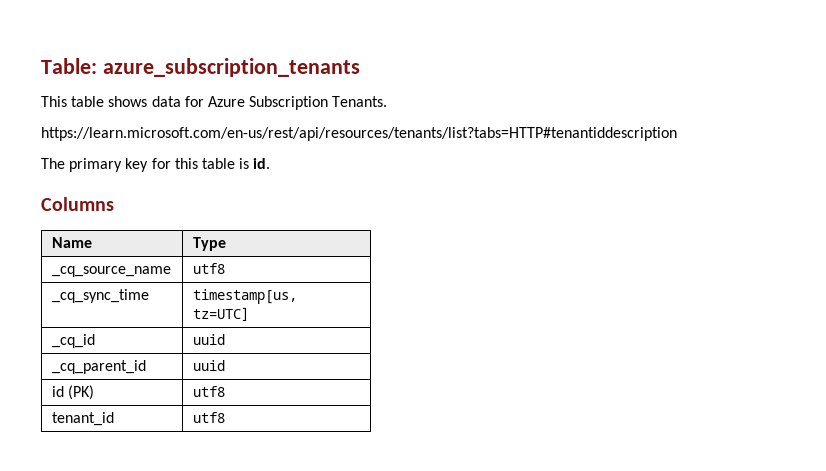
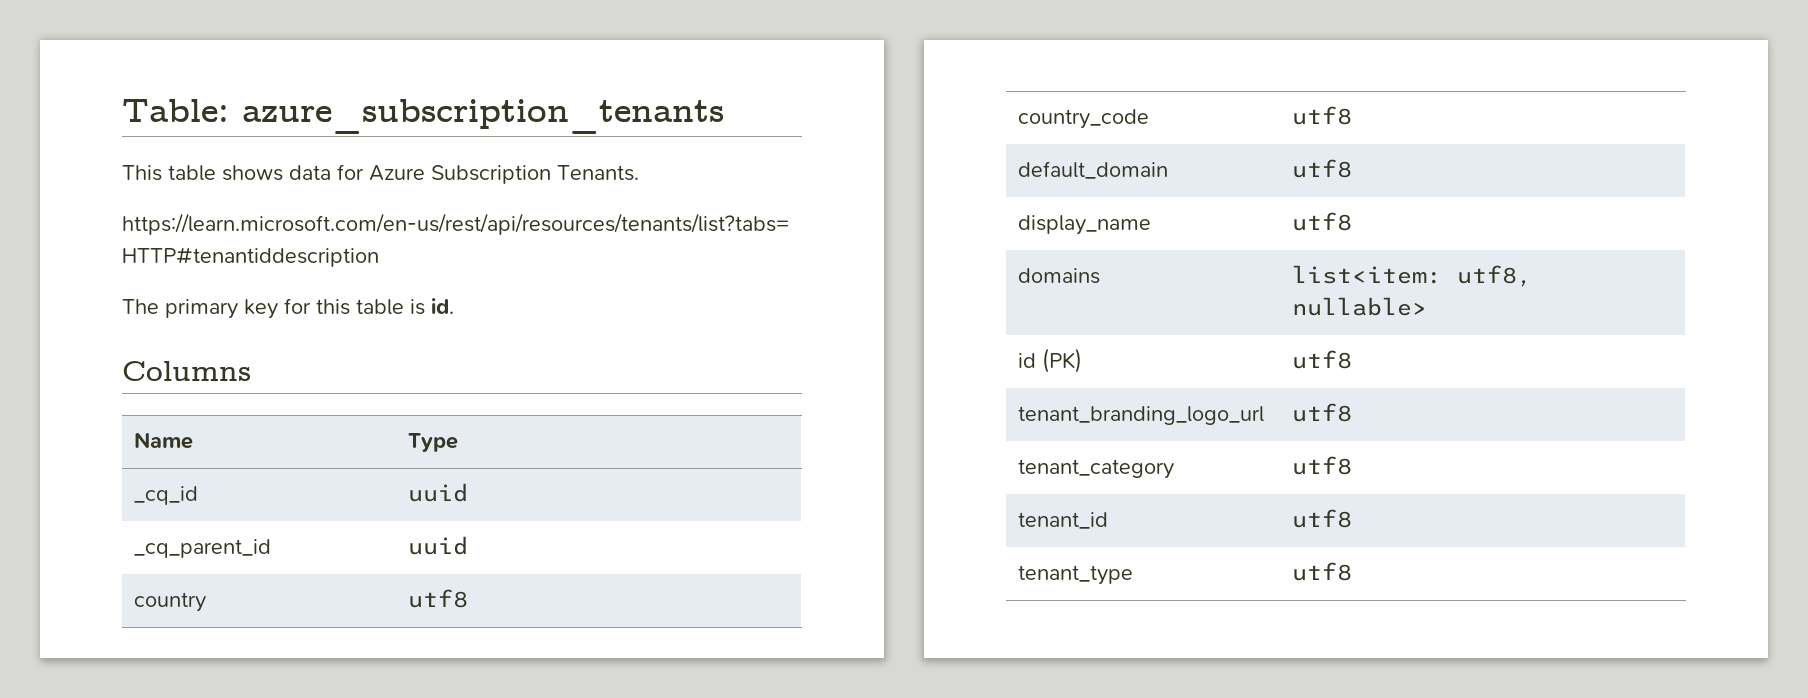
[51,266,171,277] [192,263,225,274] [51,289,149,303] [192,289,297,304] [192,307,249,321] // _cq_source_name | utf8 // _cq_sync_time | timestamp[us, tz=UTC] -> (458, 442) none
(225, 365) none -> [133,592,206,612] [407,589,468,608] [1017,109,1149,129] [1291,106,1352,125] [1017,161,1168,179] [1291,159,1352,178] [1017,215,1151,235] [1291,212,1352,231] [1017,268,1100,284] [1291,265,1532,287] [1291,297,1427,316] // country | utf8 // country_code | utf8 // default_domain | utf8 // display_name | utf8 // domains | list<item: utf8, nullable>
(225, 391) none -> [1017,406,1264,425] [1291,403,1352,422] [1017,459,1174,479] [1291,456,1352,475] // tenant_branding_logo_url | utf8 // tenant_category | utf8
(225, 417) none -> [1017,565,1133,585] [1291,562,1352,581] // tenant_type | utf8

